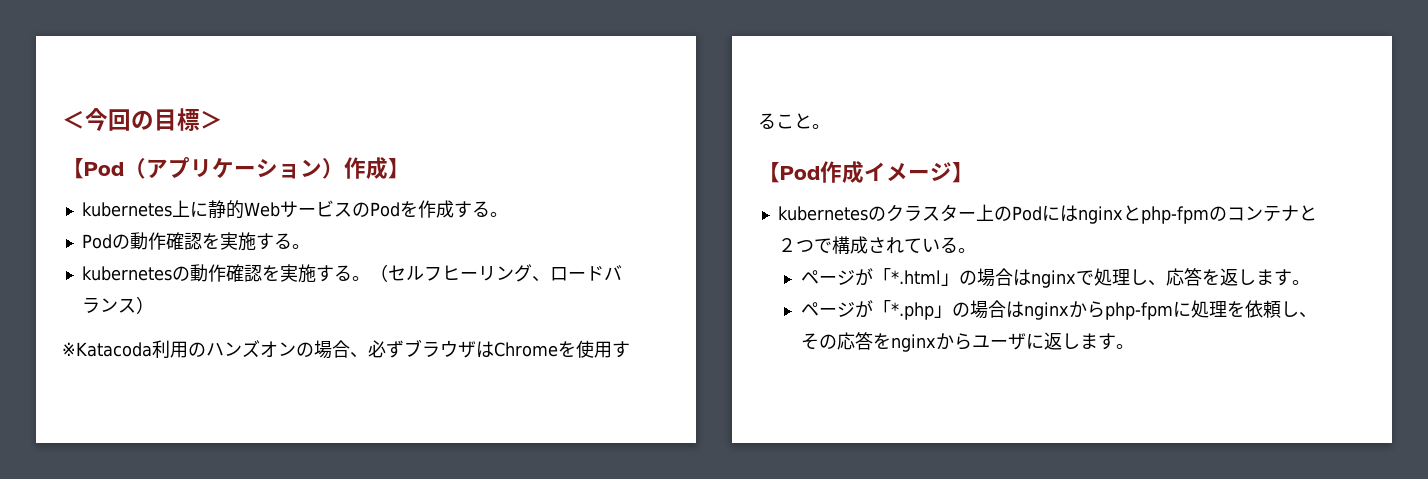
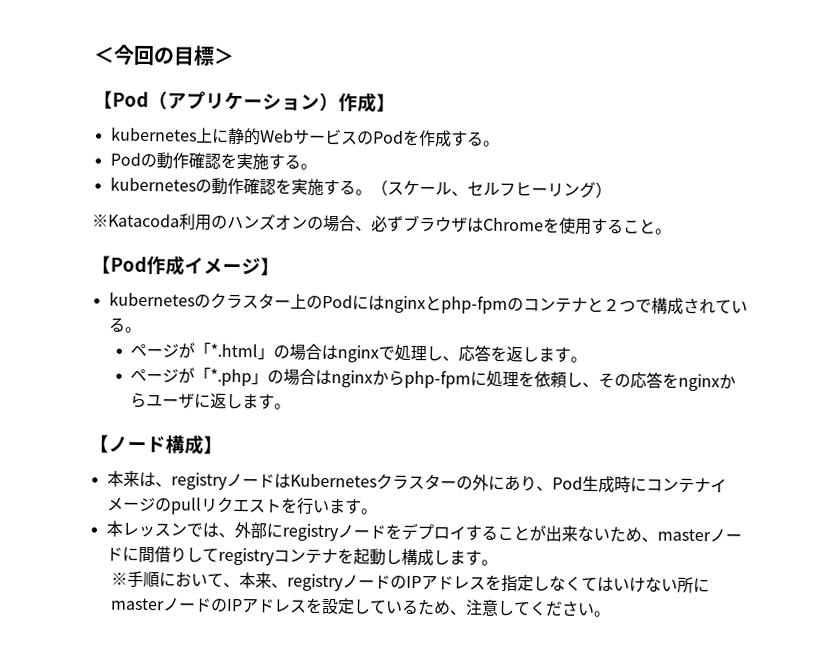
(388, 273) none -> [386,179,468,197] スケール、
[531,265,622,282] [81,297,136,314] 、ロードバランス -> (596, 189) none
(1134, 346) none -> [89,434,223,455] [106,470,727,494] [106,496,378,515] [105,520,742,543] [105,546,498,567] [110,570,710,593] [109,597,610,618] // 【ノード構成】 // 本来は、registryノードはKubernetesクラスターの外にあり、Pod生成時にコンテナイメージのpullリクエストを行います。 // 本レッスンでは、外部にregistryノードをデプロイすることが出来ないため、masterノードに間借りしてregistryコンテナを起動し構成します。 // ※手順において、本来、registryノードのIPアドレスを指定しなくてはいけない所にmasterノードのIPアドレスを設定しているため、注意してください。

